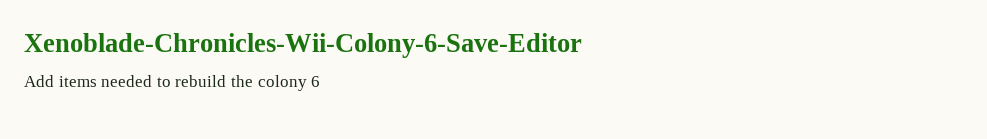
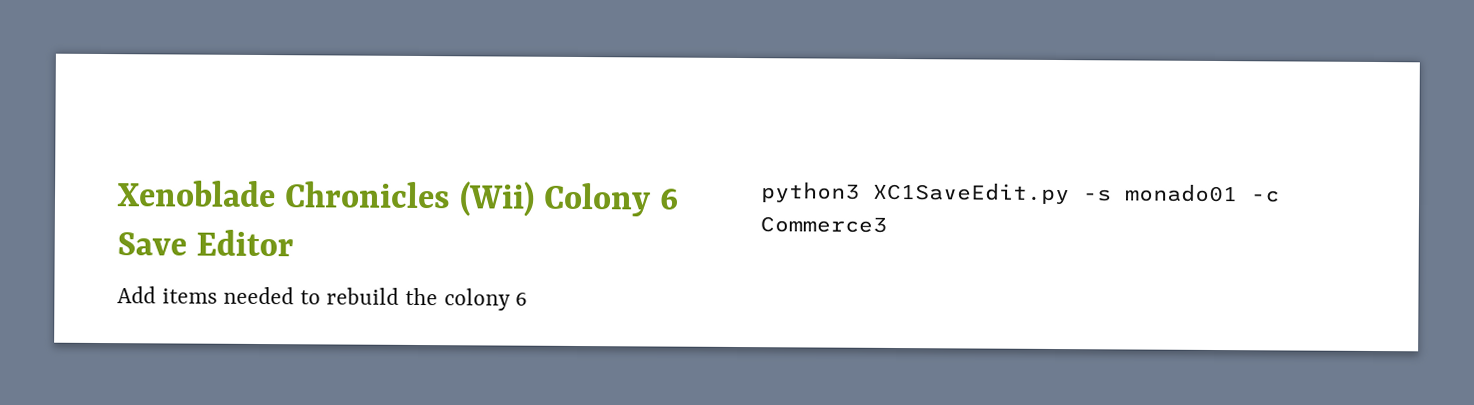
[24,33,582,58] Xenoblade-Chronicles-Wii-Colony-6-Save-Editor -> [116,180,680,217] [117,229,295,257] Xenoblade Chronicles (Wii) Colony 6 Save Editor
(321, 81) none -> [761,182,1280,205] [760,216,887,233] // python3 XC1SaveEdit.py -s monado01 -c Commerce3

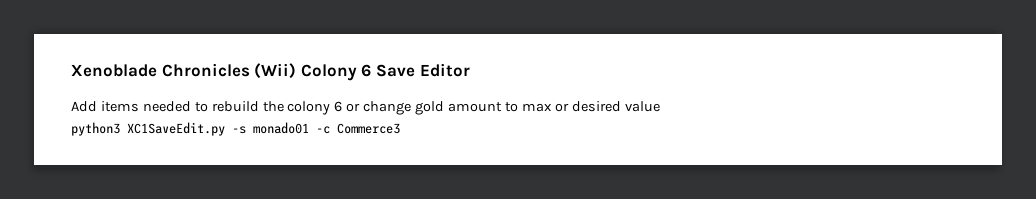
(529, 299) none -> [346,101,660,115] or change gold amount to max or desired value

